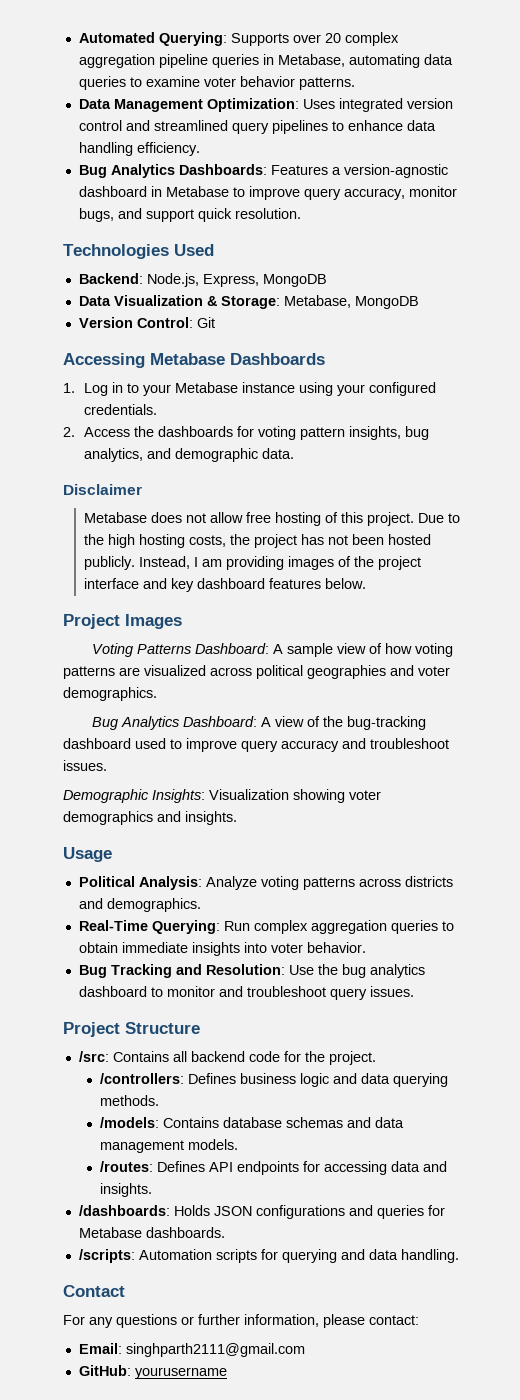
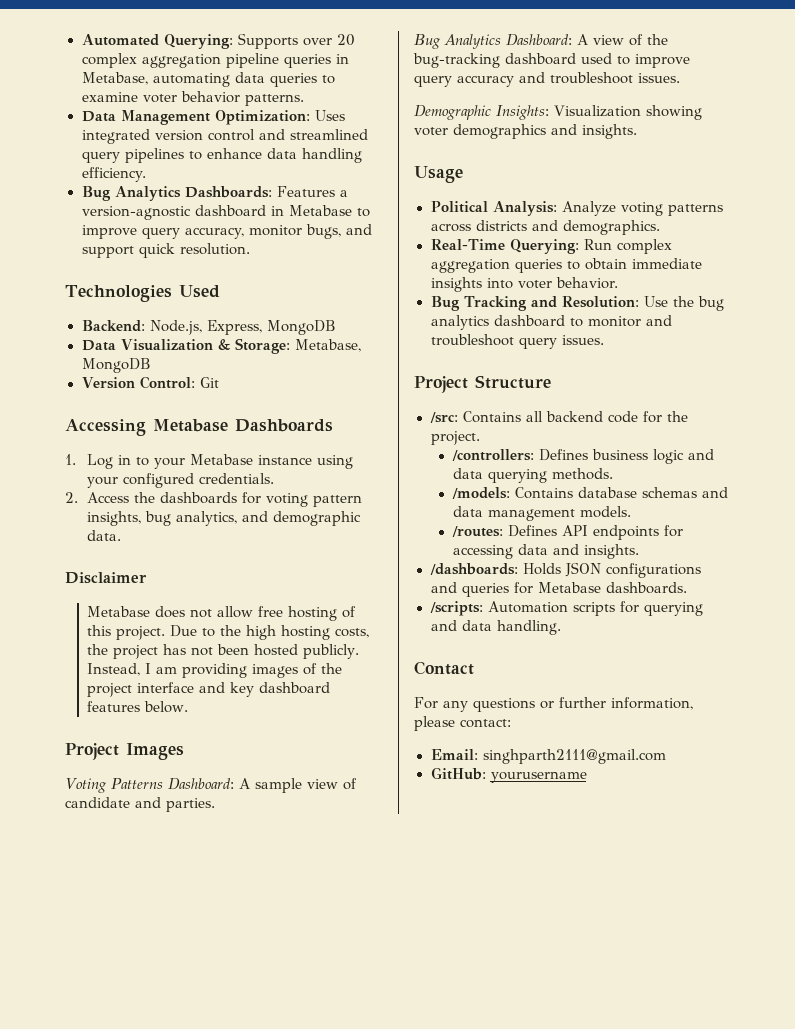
[384,643,453,657] [63,665,450,679] [63,687,157,701] how voting patterns are visualized across political geographies and voter demographics. -> [65,797,215,812] candidate and parties.

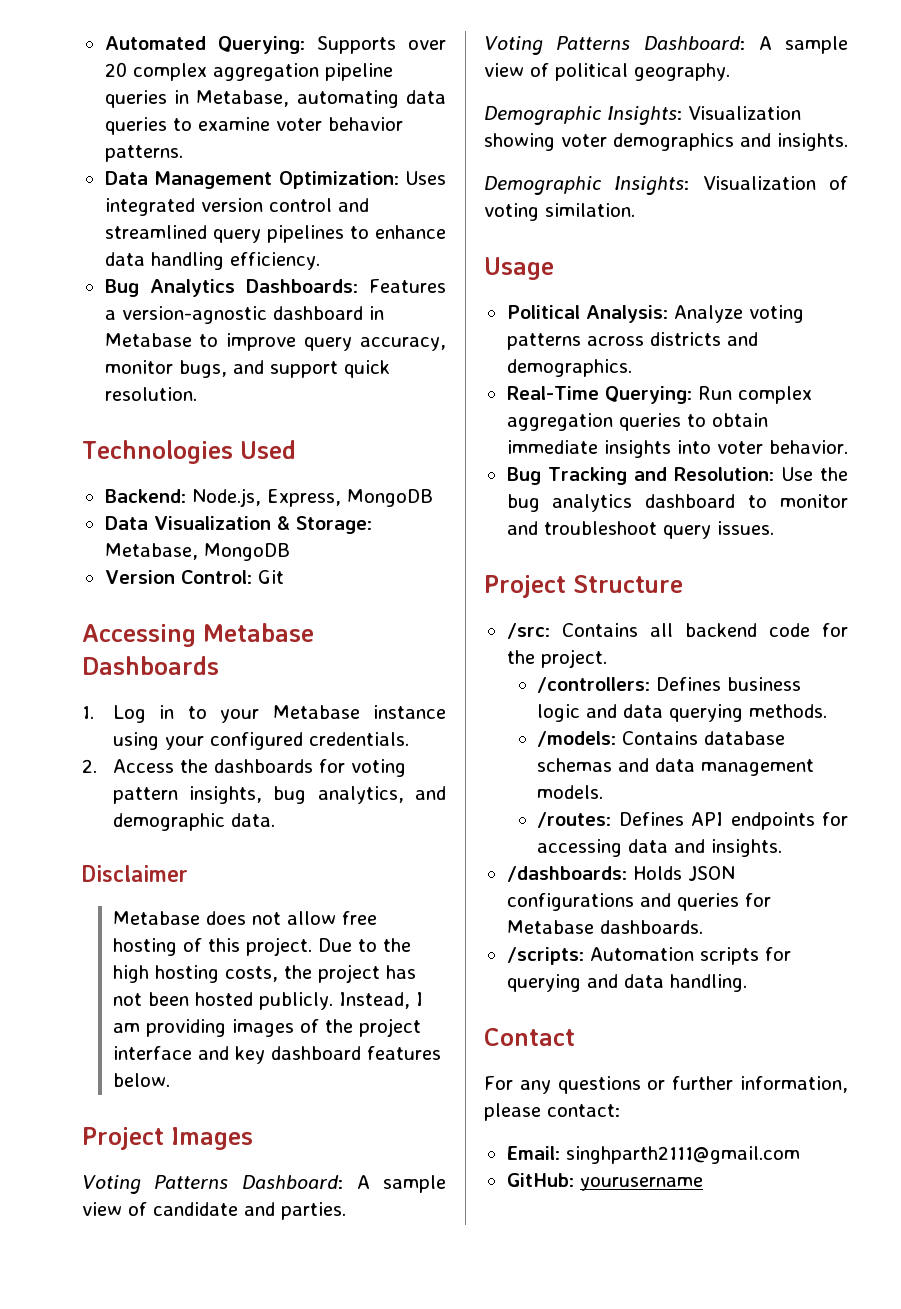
[414,34,668,49] [413,53,690,68] [414,72,680,87] Bug Analytics Dashboard: A view of the bug-tracking dashboard used to improve query accuracy and troubleshoot issues. -> [484,36,848,55] [484,63,730,81] Voting Patterns Dashboard: A sample view of political geography.
(637, 131) none -> [484,176,848,195] [484,203,635,221] // Demographic Insights: Visualization of voting similation.

